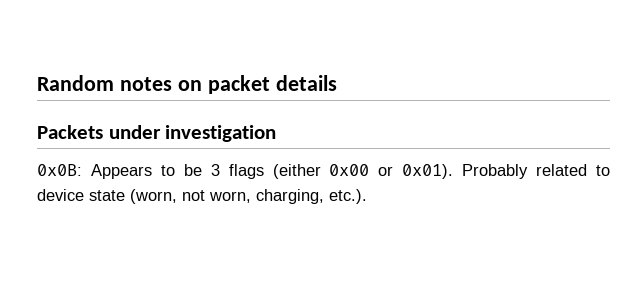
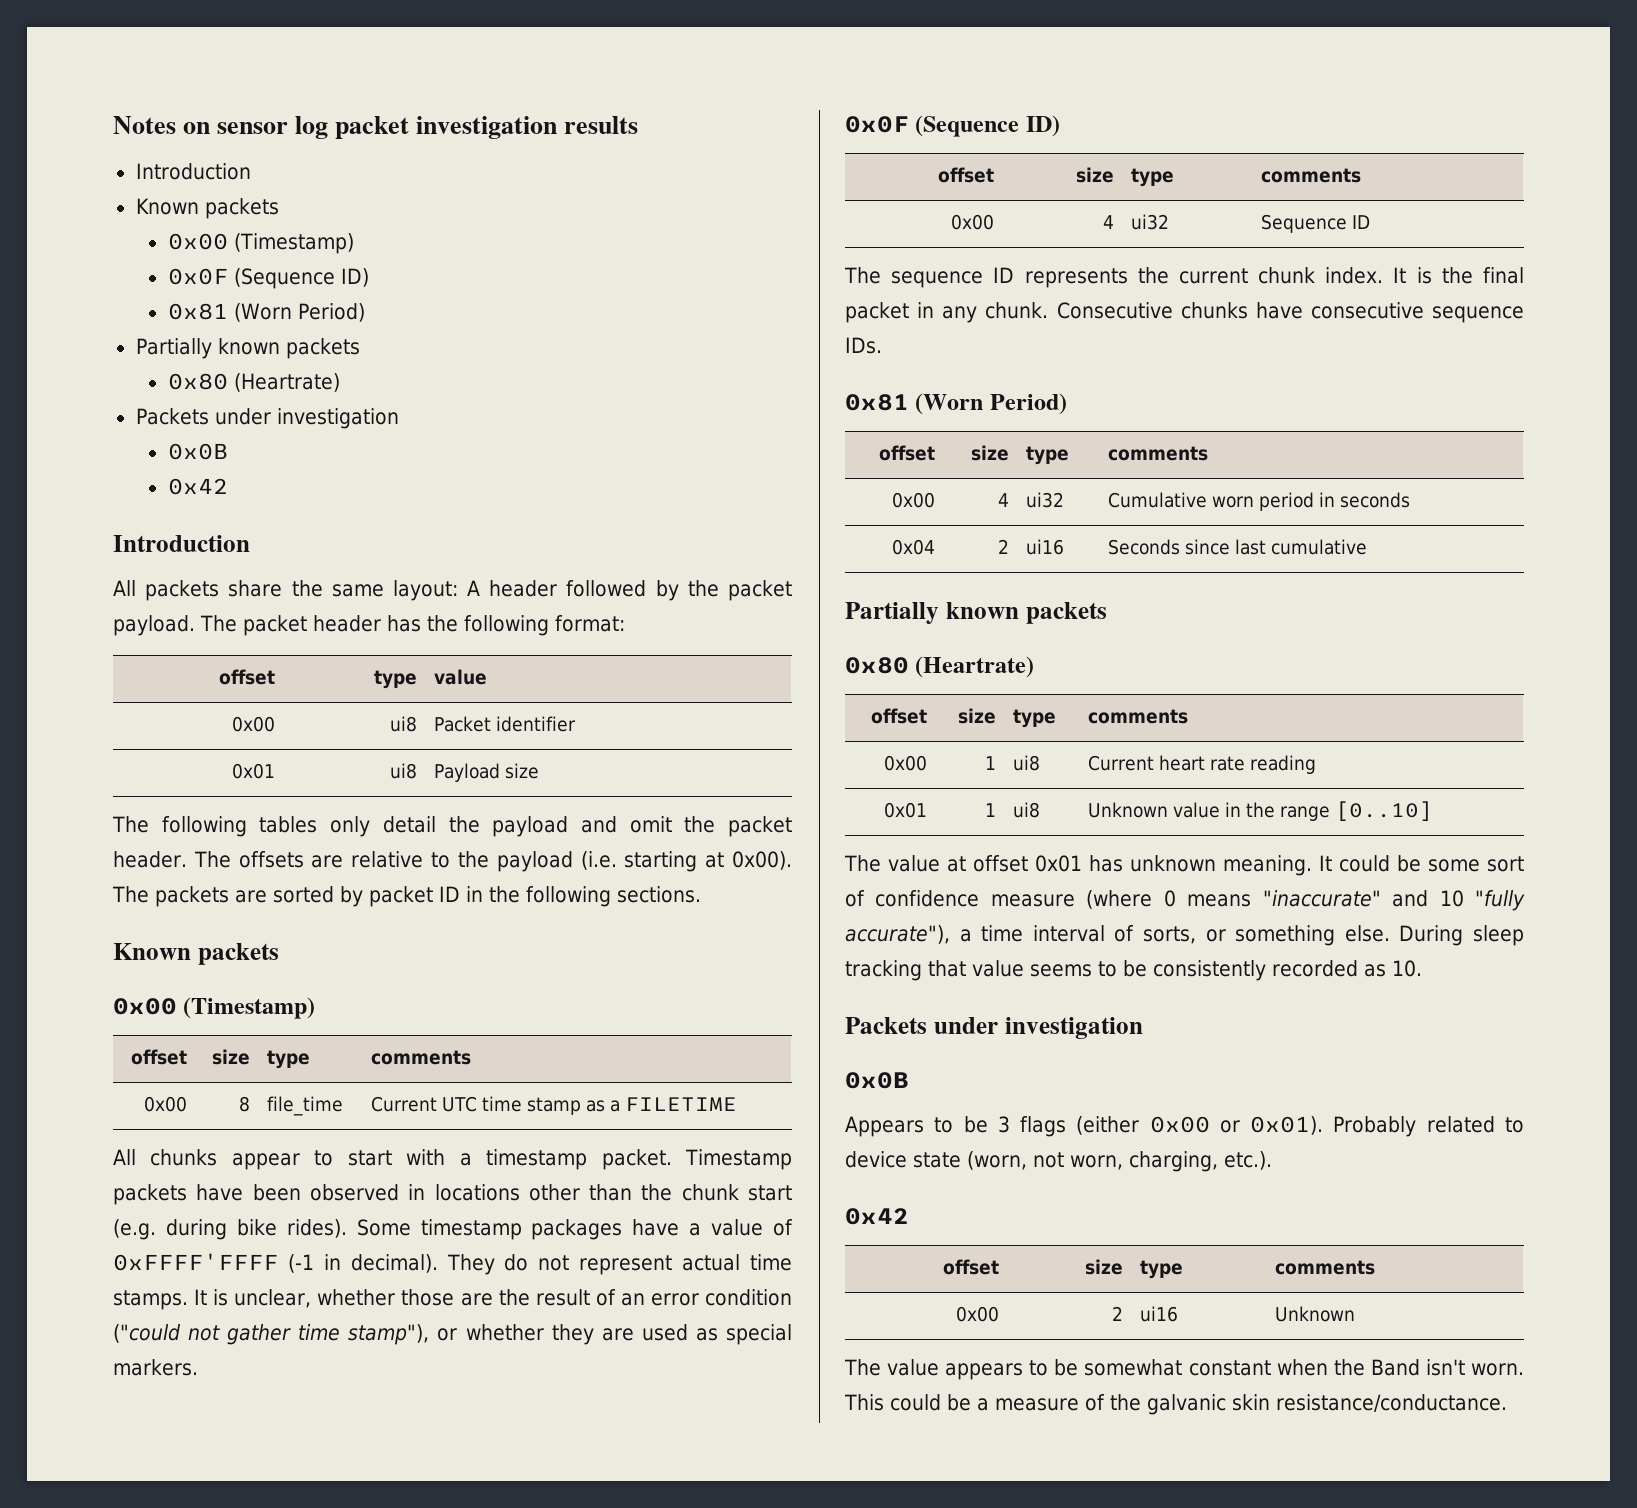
[37,75,337,94] [37,125,277,142] [37,164,82,176] Random notes on packet details // Packets under investigation // 0x0B: -> [113,116,639,139] [135,163,251,180] [135,198,279,219] [167,233,354,254] [167,268,369,289] [167,303,365,322] [135,338,360,359] [167,373,340,392] [135,408,399,429] [167,443,228,460] [167,478,228,495] [113,535,250,552] [113,580,793,601] [113,615,625,636] [218,669,275,685] [373,670,417,689] [434,669,488,685] [231,716,275,732] [389,716,417,732] [434,716,577,732] [231,763,275,779] [389,763,417,779] [434,763,540,782] [112,816,793,837] [113,851,793,872] [112,886,701,907] [113,943,279,965] [113,997,316,1019] [130,1049,187,1065] [211,1049,250,1065] [267,1050,311,1069] [371,1050,472,1065] [143,1096,187,1112] [238,1096,250,1112] [267,1096,344,1116] [371,1096,738,1115] [113,1149,793,1170] [113,1184,792,1205] [113,1219,793,1240] [113,1253,793,1275] [113,1289,792,1310] [113,1324,792,1345] [113,1359,198,1376] [845,115,1060,137] [937,167,994,183] [1075,167,1114,183] [1131,168,1175,187] [1261,168,1362,183] [950,214,994,230] [1102,215,1114,229] [1131,214,1170,230] [1261,214,1371,233] [844,267,1524,288] [845,302,1524,323] [845,337,882,354] [845,393,1067,415] [878,445,935,461] [970,445,1009,461] [1026,446,1070,465] [1108,446,1209,461] [891,492,935,508] [997,493,1009,507] [1026,492,1065,508] [1108,492,1411,511] [891,539,935,555] [997,539,1009,554] [1026,539,1065,555] [1108,539,1368,555] [845,602,1107,624] [845,656,1035,678] [870,708,927,724] [957,708,996,724] [1013,709,1057,728] [1088,709,1189,724] [883,755,927,771] [984,756,996,770] [1013,755,1041,771] [1088,755,1317,774] [883,802,927,818] [984,803,996,817] [1013,802,1041,818] [1088,801,1434,821] [844,855,1524,876] [845,890,1525,911] [845,925,1524,946] [845,960,1422,981] [845,1017,1143,1039] [845,1072,909,1089] Notes on sensor log packet investigation results // Introduction // Known packets // 0x00 (Timestamp) // 0x0F (Sequence ID) // 0x81 (Worn Period) // Partially known packets // 0x80 (Heartrate) // Packets under investigation // 0x0B // 0x42 // Introduction // All packets share the same layout: A header followed by the packet payload. The packet header has the following format: // offset | type | value // 0x00 | ui8 | Packet identifier // 0x01 | ui8 | Payload size // The following tables only detail the payload and omit the packet header. The offsets are relative to the payload (i.e. starting at 0x00). The packets are sorted by packet ID in the following sections. // Known packets // 0x00 (Timestamp) // offset | size | type | comments // 0x00 | 8 | file_time | Current UTC time stamp as a FILETIME // All chunks appear to start with a timestamp packet. Timestamp packets have been observed in locations other than the chunk start (e.g. during bike rides). Some timestamp packages have a value of 0xFFFF'FFFF (-1 in decimal). They do not represent actual time stamps. It is unclear, whether those are the result of an error condition ("could not gather time stamp"), or whether they are used as special markers. // 0x0F (Sequence ID) // offset | size | type | comments // 0x00 | 4 | ui32 | Sequence ID // The sequence ID represents the current chunk index. It is the final packet in any chunk. Consecutive chunks have consecutive sequence IDs. // 0x81 (Worn Period) // offset | size | type | comments // 0x00 | 4 | ui32 | Cumulative worn period in seconds // 0x04 | 2 | ui16 | Seconds since last cumulative // Partially known packets // 0x80 (Heartrate) // offset | size | type | comments // 0x00 | 1 | ui8 | Current heart rate reading // 0x01 | 1 | ui8 | Unknown value in the range [0..10] // The value at offset 0x01 has unknown meaning. It could be some sort of confidence measure (where 0 means "inaccurate" and 10 "fully accurate"), a time interval of sorts, or something else. During sleep tracking that value seems to be consistently recorded as 10. // Packets under investigation // 0x0B //
(367, 196) none -> [845,1208,909,1225] [942,1259,999,1275] [1084,1259,1123,1275] [1140,1260,1184,1279] [1275,1260,1376,1275] [955,1306,999,1322] [1111,1306,1123,1321] [1140,1306,1179,1322] [1275,1306,1356,1322] [844,1359,1524,1380] [844,1394,1507,1415] // 0x42 // offset | size | type | comments // 0x00 | 2 | ui16 | Unknown // The value appears to be somewhat constant when the Band isn't worn. This could be a measure of the galvanic skin resistance/conductance.

